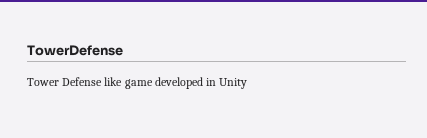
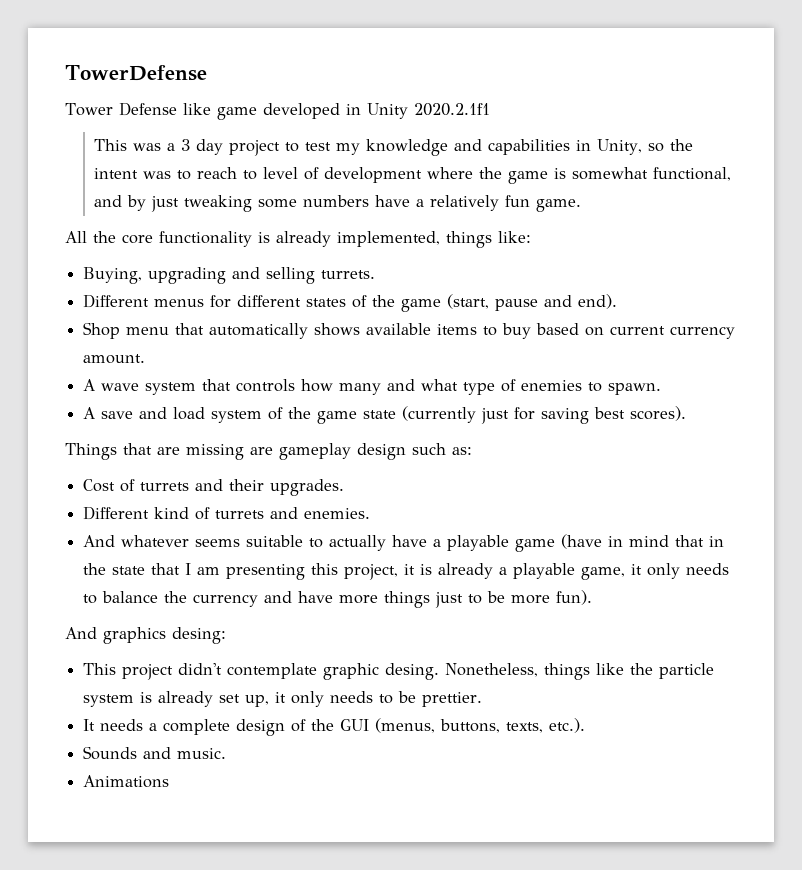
(248, 83) none -> [413,103,490,116] [94,139,694,156] [94,167,732,184] [94,195,582,212] [65,231,531,248] [83,267,376,284] [83,294,618,312] [83,322,736,339] [83,354,146,364] [83,379,662,395] [83,406,687,424] [65,443,472,460] [83,479,345,496] [83,506,371,520] [83,534,725,552] [83,563,730,580] [83,590,593,608] [65,627,226,644] [83,663,715,680] [83,691,483,707] [83,718,586,736] [83,746,227,760] [83,775,170,788] 2020.2.1f1 // This was a 3 day project to test my knowledge and capabilities in Unity, so the intent was to reach to level of development where the game is somewhat functional, and by just tweaking some numbers have a relatively fun game. // All the core functionality is already implemented, things like: // Buying, upgrading and selling turrets. // Different menus for different states of the game (start, pause and end). // Shop menu that automatically shows available items to buy based on current currency amount. // A wave system that controls how many and what type of enemies to spawn. // A save and load system of the game state (currently just for saving best scores). // Things that are missing are gameplay design such as: // Cost of turrets and their upgrades. // Different kind of turrets and enemies. // And whatever seems suitable to actually have a playable game (have in mind that in the state that I am presenting this project, it is already a playable game, it only needs to balance the currency and have more things just to be more fun). // And graphics desing: // This project didn't contemplate graphic desing. Nonetheless, things like the particle system is already set up, it only needs to be prettier. // It needs a complete design of the GUI (menus, buttons, texts, etc.). // Sounds and music. // Animations

